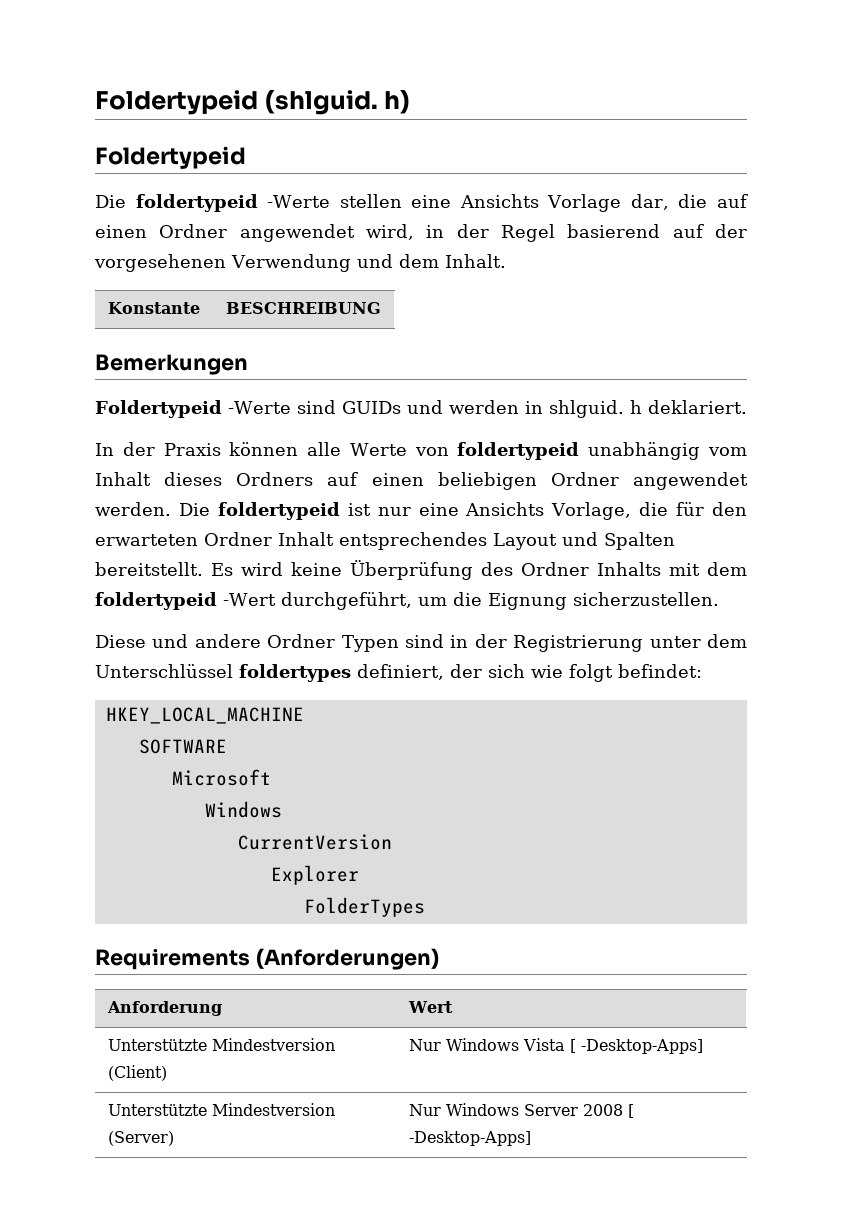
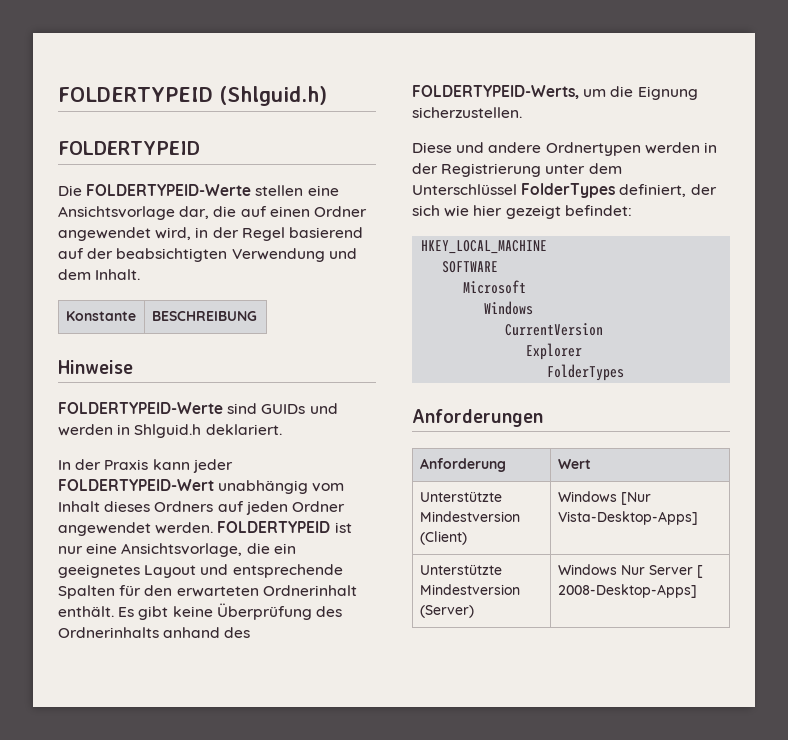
[95,89,411,115] [95,146,246,169] [95,194,622,212] Foldertypeid (shlguid. h) // Foldertypeid // Die foldertypeid -Werte stellen eine Ansichts Vorlage -> [58,86,327,106] [58,141,200,155] [58,184,339,196] [58,206,175,220] FOLDERTYPEID (Shlguid.h) // FOLDERTYPEID // Die FOLDERTYPEID-Werte stellen eine Ansichtsvorlage
[94,254,226,272] vorgesehenen -> [116,248,228,262] beabsichtigten
[95,354,248,375] [95,400,291,418] Bemerkungen // Foldertypeid -Werte -> [58,360,133,374] [58,402,223,414] Hinweise // FOLDERTYPEID-Werte
[548,400,642,418] shlguid. h -> [134,424,202,438] Shlguid.h
[229,442,580,460] können alle Werte von foldertypeid -> [152,459,233,473] [58,479,214,491] kann jeder FOLDERTYPEID-Wert
[371,472,537,490] einen beliebigen -> [245,501,288,515] jeden
[178,502,340,520] Die foldertypeid -> [217,521,331,533] FOLDERTYPEID
[465,502,747,520] [95,532,675,550] [95,560,747,580] [95,592,412,610] Ansichts Vorlage, die für den erwarteten Ordner Inhalt entsprechendes Layout und Spalten bereitstellt. Es wird keine Überprüfung des Ordner Inhalts mit dem foldertypeid -Wert durchgeführt, -> [121,543,296,557] [58,564,343,578] [58,585,357,599] [58,603,342,620] [58,627,251,638] [412,85,579,99] Ansichtsvorlage, die ein geeignetes Layout und entsprechende Spalten für den erwarteten Ordnerinhalt enthält. Es gibt keine Überprüfung des Ordnerinhalts anhand des FOLDERTYPEID-Werts,
[267,634,444,652] Ordner Typen sind -> [545,142,700,156] Ordnertypen werden
[239,664,351,682] foldertypes -> [521,183,616,198] FolderTypes
[569,664,613,682] folgt -> [473,205,561,219] hier gezeigt
[95,948,439,970] Requirements (Anforderungen) -> [412,409,543,427] Anforderungen
[408,1038,703,1054] [107,1103,335,1116] [107,1131,174,1146] [408,1103,634,1118] [408,1131,531,1146] Nur Windows Vista [ -Desktop-Apps] // Unterstützte Mindestversion (Server) | Nur Windows Server 2008 [ -Desktop-Apps] -> [557,491,651,505] [557,511,698,525] [419,564,502,575] [419,584,520,595] [419,605,474,618] [557,564,703,578] [557,584,697,598] Windows [Nur Vista-Desktop-Apps] // Unterstützte Mindestversion (Server) | Windows Nur Server [ 2008-Desktop-Apps]

